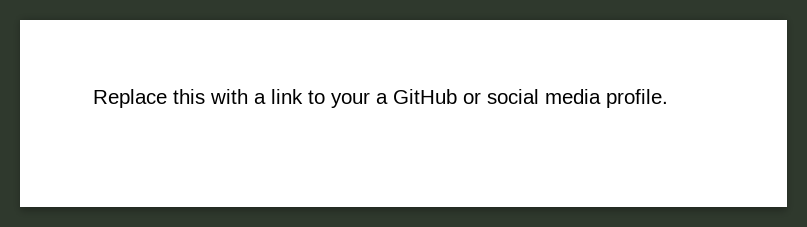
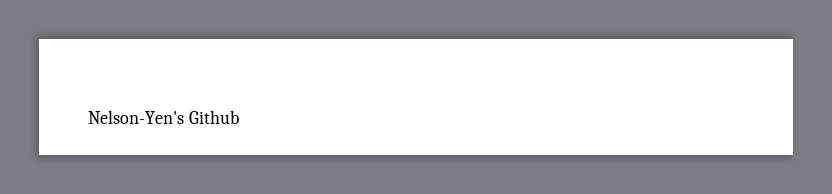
[93,89,668,108] Replace this with a link to your a GitHub or social media profile. -> [88,110,239,124] Nelson-Yen's Github

